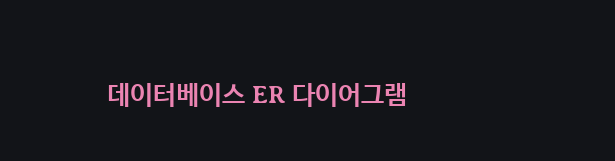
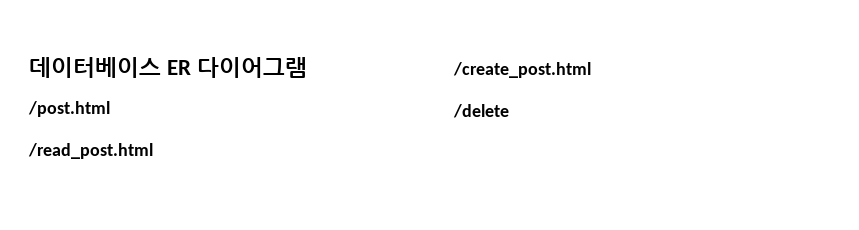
(407, 95) none -> [28,101,110,117] [28,143,153,159] [453,62,591,78] [453,104,509,118] // /post.html // /read_post.html // /create_post.html // /delete

